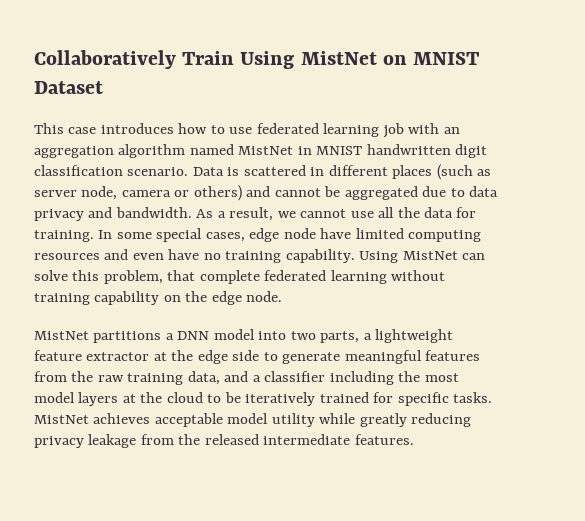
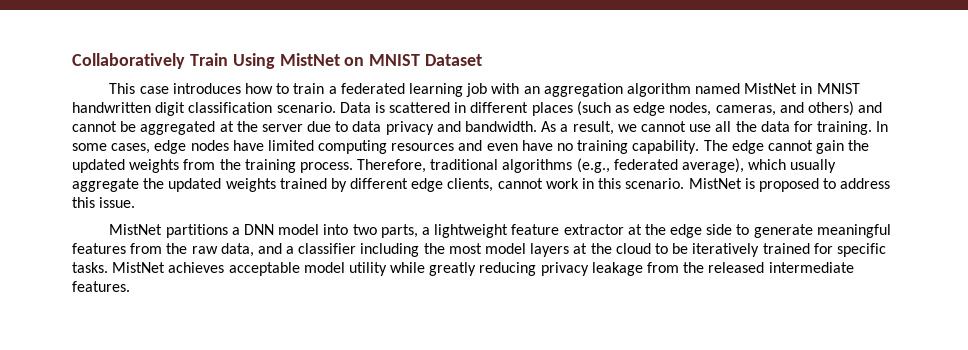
[229,127,253,134] use -> [293,83,337,94] train a
[34,186,190,200] server node, camera or -> [633,102,804,116] edge nodes, cameras, and
(418, 193) none -> [219,121,303,132] at the server
[156,228,203,242] special -> (107, 147) none
[283,228,316,239] node -> [190,140,229,151] nodes
[359,251,486,263] [34,270,446,284] [34,291,283,305] Using MistNet can solve this problem, that complete federated learning without training capability on the edge node. -> [703,140,870,154] [72,158,837,173] [72,178,891,192] [72,197,136,208] The edge cannot gain the updated weights from the training process. Therefore, traditional algorithms (e.g., federated average), which usually aggregate the updated weights trained by different edge clients, cannot work in this scenario. MistNet is proposed to address this issue.
[127,373,184,385] training -> (218, 250) none

